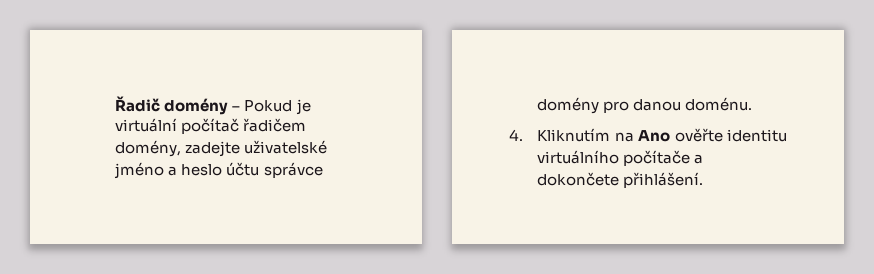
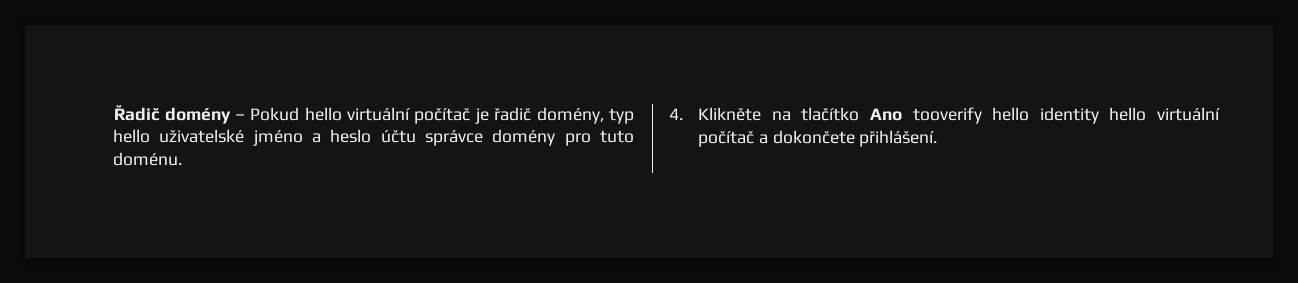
[295,99,311,115] [115,118,307,134] [115,140,241,157] je virtuální počítač řadičem domény, zadejte -> [304,107,634,124] [113,129,151,143] hello virtuální počítač je řadič domény, typ hello
[633,99,682,111] danou -> [600,130,635,143] tuto
[537,128,787,142] [537,150,691,166] Kliknutím na Ano ověřte identitu virtuálního počítače -> [698,107,1220,124] [698,131,755,147] Klikněte na tlačítko Ano tooverify hello identity hello virtuální počítač

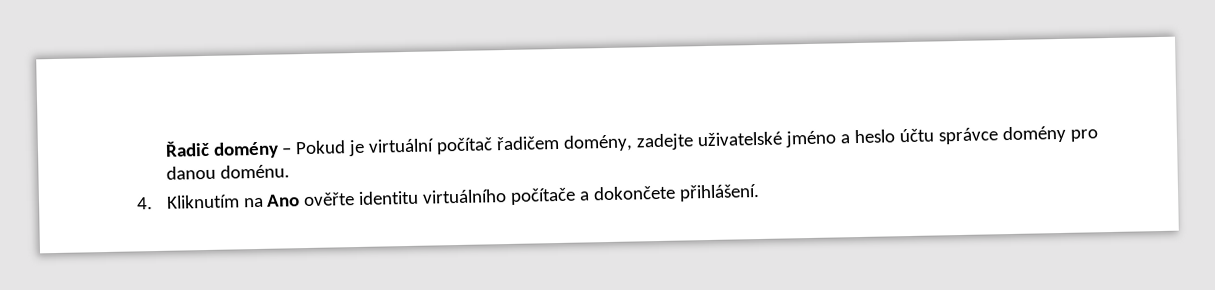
[304,107,634,124] [113,129,151,143] hello virtuální počítač je řadič domény, typ hello -> [348,133,695,157] je virtuální počítač řadičem domény, zadejte
[600,130,635,143] tuto -> [165,165,216,180] danou
[698,107,1220,124] [698,131,755,147] Klikněte na tlačítko Ano tooverify hello identity hello virtuální počítač -> [165,187,577,209] Kliknutím na Ano ověřte identitu virtuálního počítače

